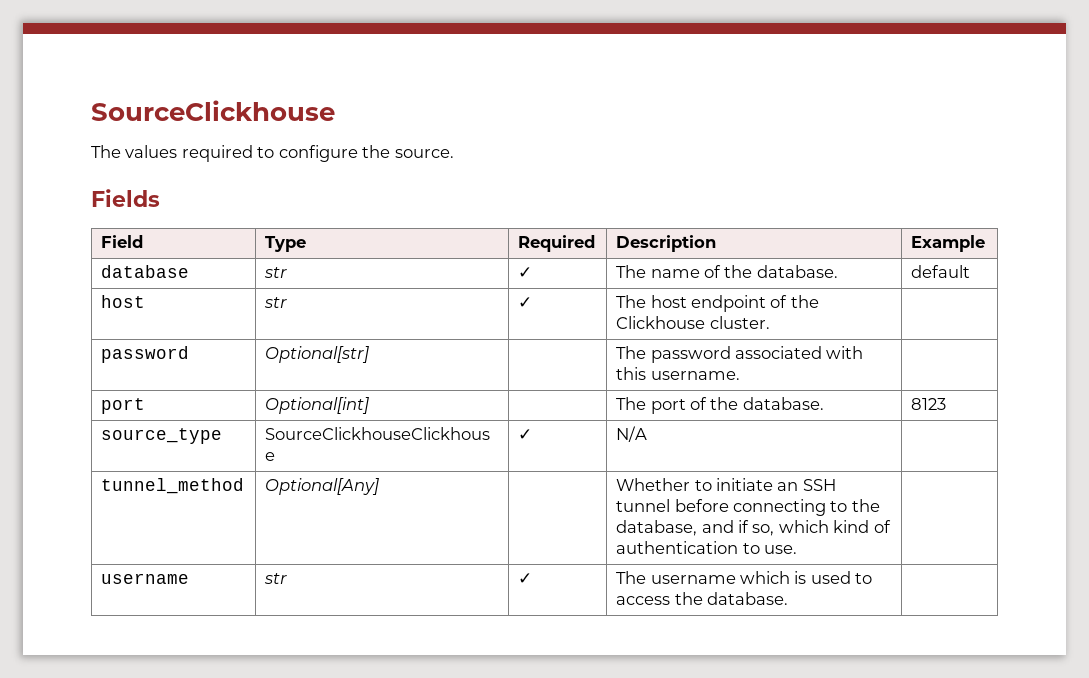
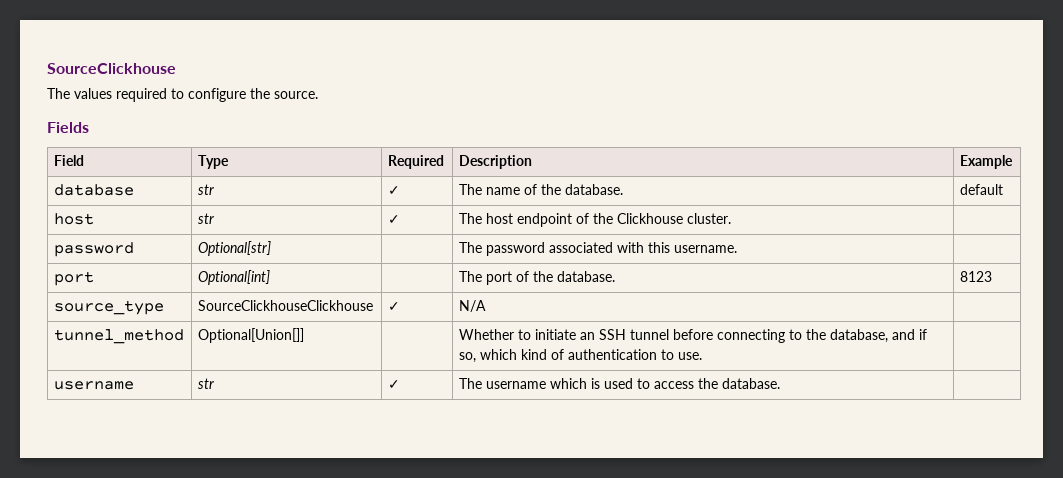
[265,478,380,495] Optional[Any] -> [197,328,304,343] Optional[Union[]]

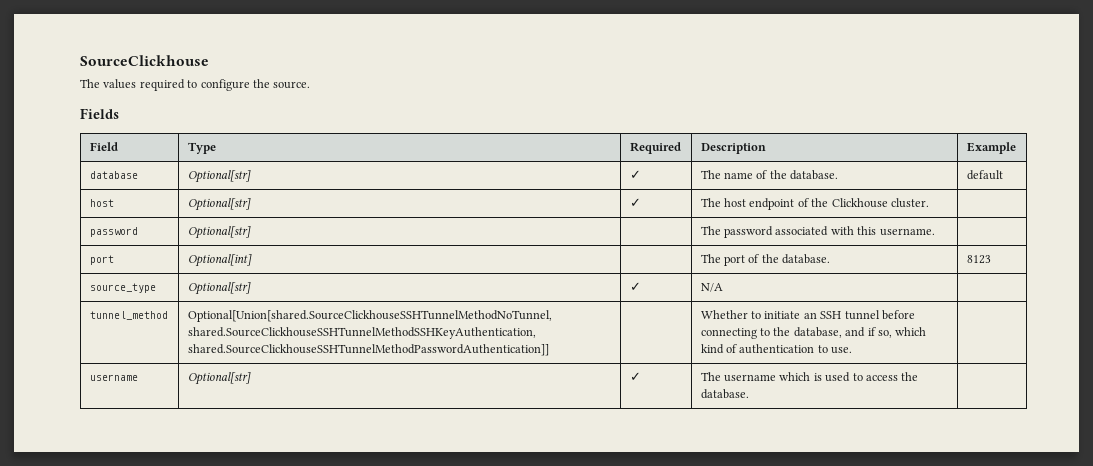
[197,184,214,195] str -> [187,170,251,183] Optional[str]
[197,213,214,224] str -> [187,198,251,211] Optional[str]
[197,300,373,311] SourceClickhouseClickhouse -> [187,282,251,295] Optional[str]
[197,328,304,343] Optional[Union[]] -> [187,310,552,322] [187,327,536,339] [187,344,549,356] Optional[Union[shared.SourceClickhouseSSHTunnelMethodNoTunnel, shared.SourceClickhouseSSHTunnelMethodSSHKeyAuthentication, shared.SourceClickhouseSSHTunnelMethodPasswordAuthentication]]
[197,378,214,389] str -> [187,372,251,385] Optional[str]

